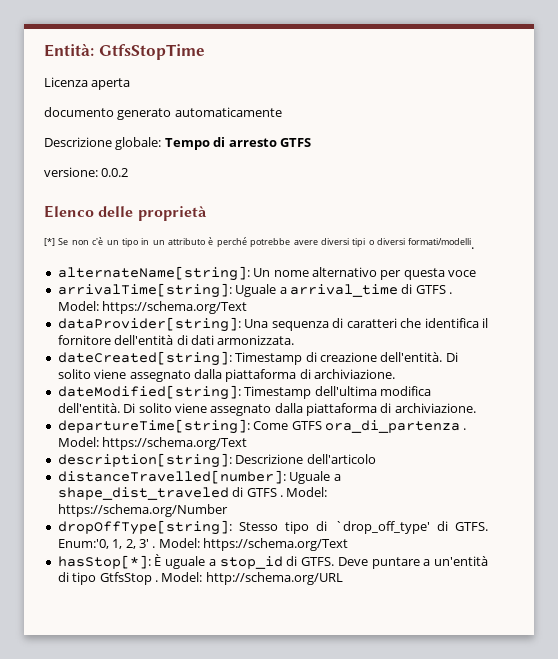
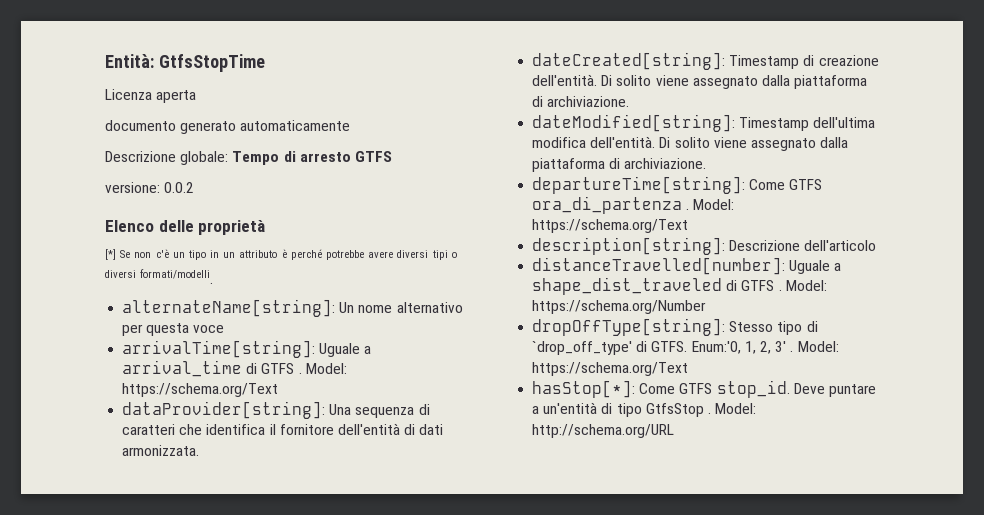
[154,554,335,569] È uguale a stop_id di GTFS. -> [639,380,790,398] Come GTFS stop_id.

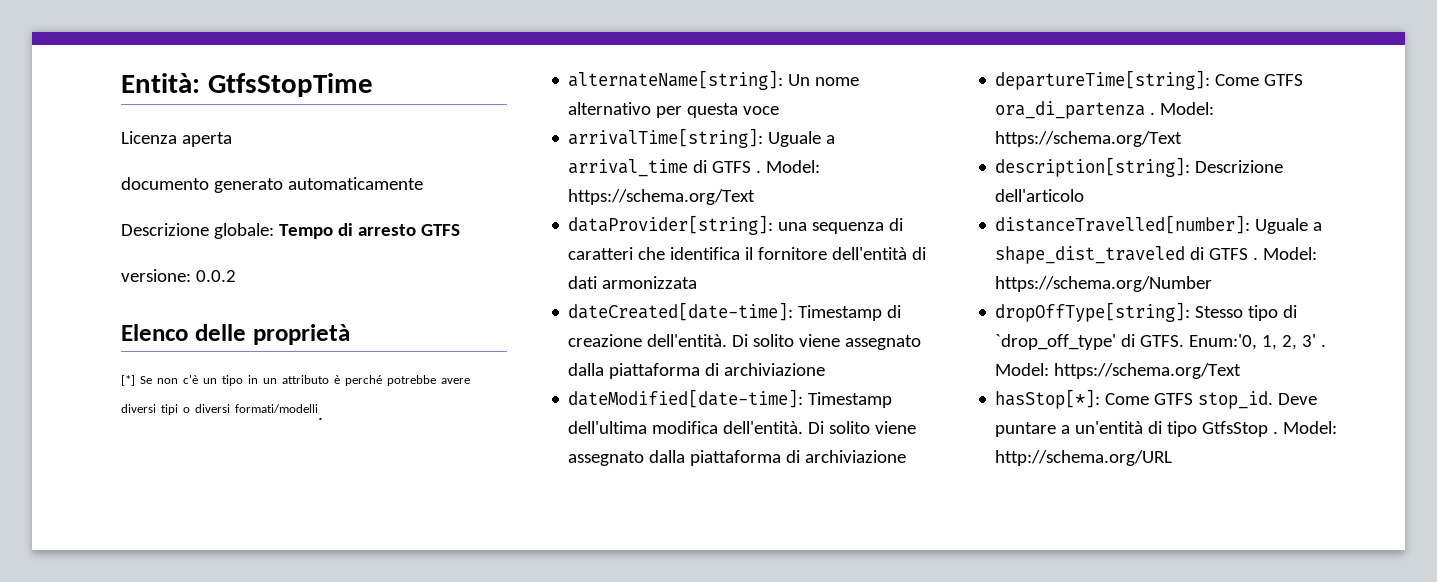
[329,404,352,415] Una -> [778,222,808,231] una
[122,445,200,456] [532,52,726,70] armonizzata. // dateCreated[string]: -> [602,276,698,289] [568,302,794,321] armonizzata // dateCreated[date-time]:
[547,96,630,107] [532,114,736,132] archiviazione. // dateModified[string]: -> [724,363,826,376] [568,389,804,408] archiviazione // dateModified[date-time]:
[624,158,707,169] archiviazione. -> [805,450,907,463] archiviazione

